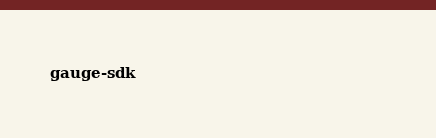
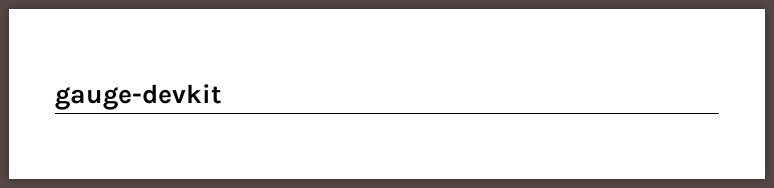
[50,67,136,81] gauge-sdk -> [55,84,221,110] gauge-devkit

